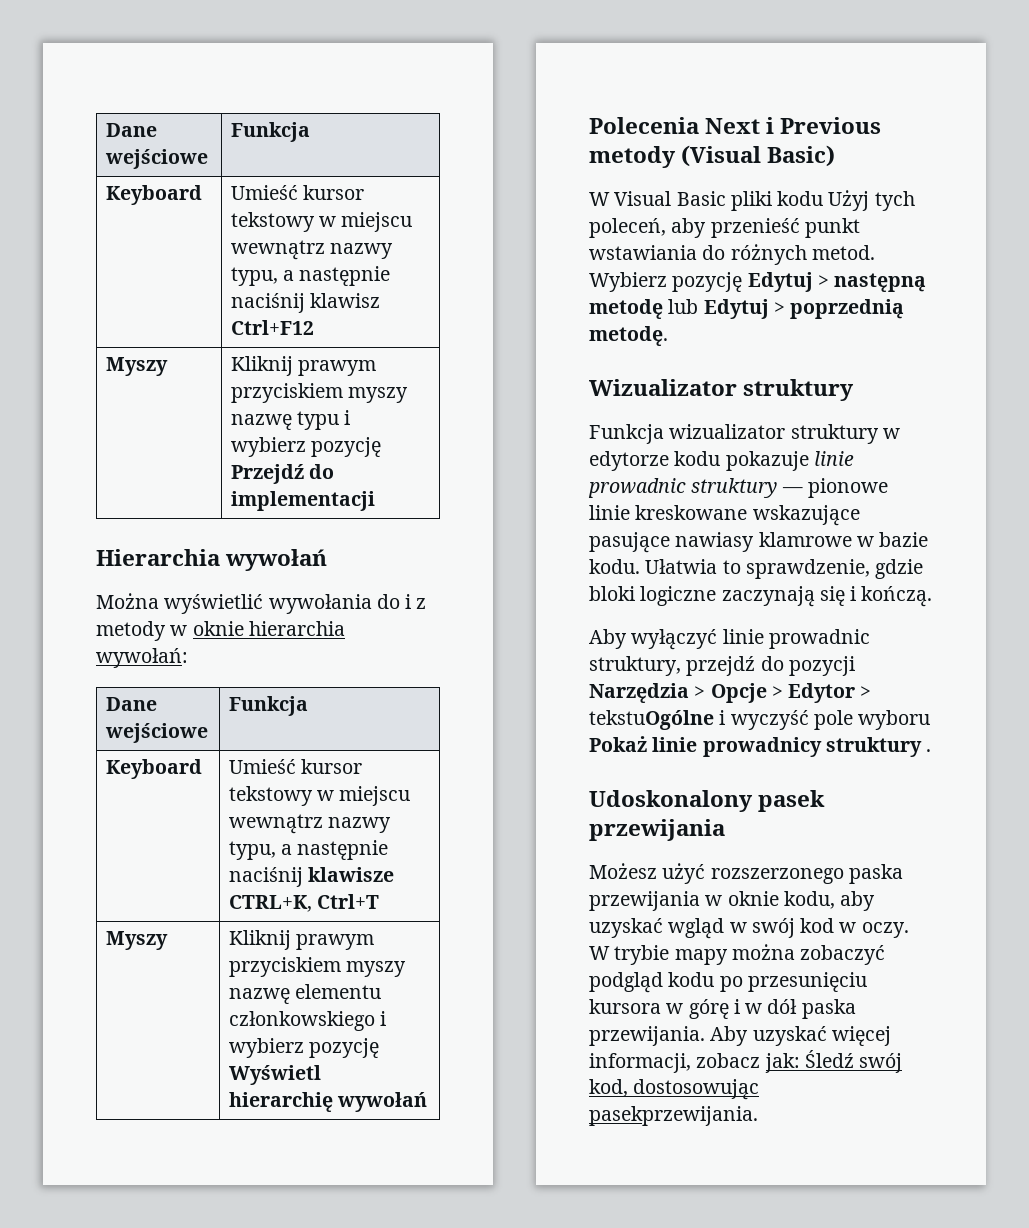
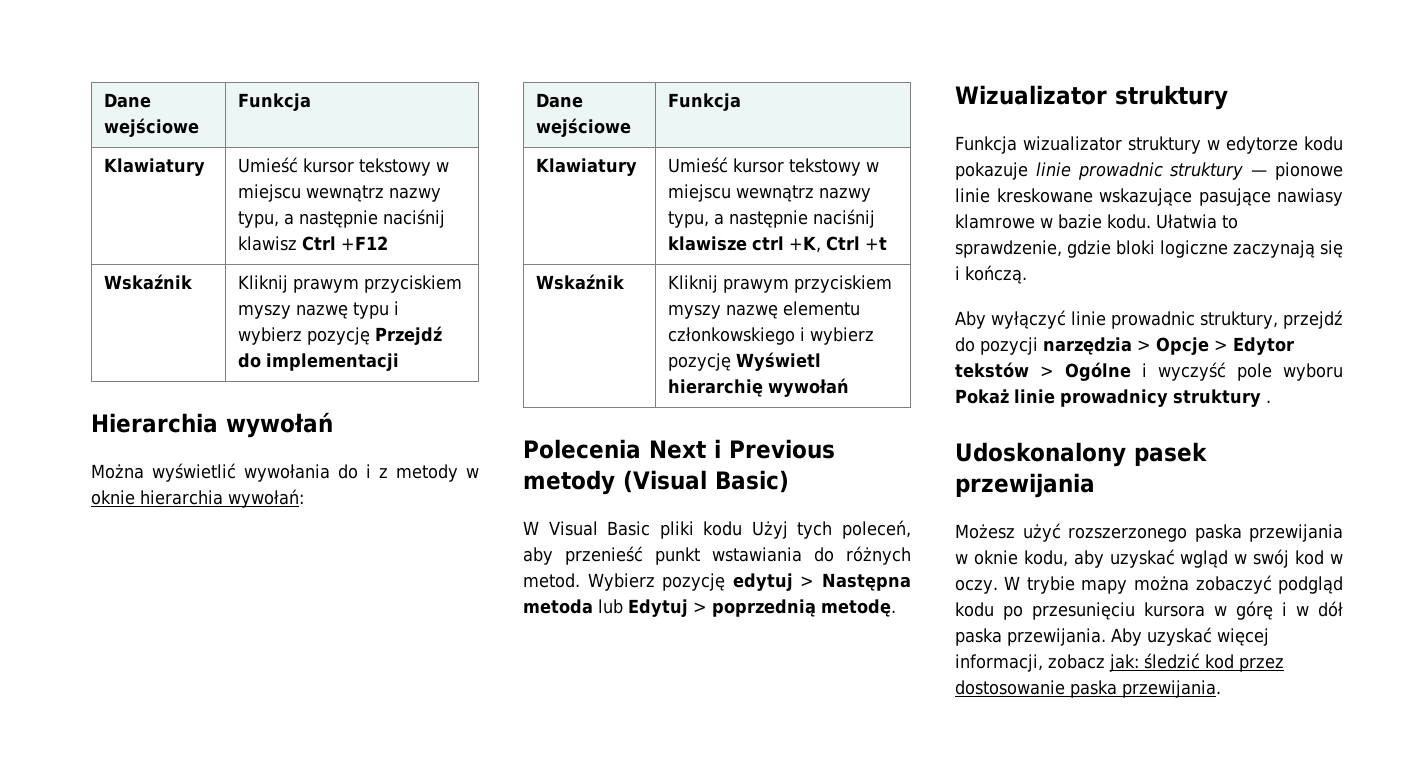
[105,123,157,137] [104,149,208,169] [230,122,310,142] [105,185,202,205] Dane wejściowe | Funkcja // Keyboard -> [104,93,152,108] [104,118,200,137] [238,93,312,111] [104,158,206,176] Dane wejściowe | Funkcja // Klawiatury
[230,320,314,335] [105,357,168,376] Ctrl+F12 // Myszy -> [302,236,389,251] [104,274,194,290] Ctrl +F12 // Wskaźnik
[105,759,202,779] Keyboard -> [536,158,638,176] Klawiatury
[228,894,380,912] [105,931,168,950] CTRL+K, Ctrl+T // Myszy -> [752,236,888,253] [536,274,626,290] ctrl +K, Ctrl +t // Wskaźnik
[747,272,927,292] [589,299,663,319] Edytuj > następną metodę -> [732,573,911,591] [523,599,593,614] edytuj > Następna metoda
[589,683,689,703] Narzędzia -> [1043,337,1132,355] narzędzia
[860,686,872,698] [589,710,714,730] > tekstuOgólne -> [955,362,1131,381] tekstów > Ogólne
[804,1050,903,1073] [589,1079,760,1100] [589,1106,758,1126] Śledź swój kod, dostosowując pasekprzewijania. -> [1144,653,1284,672] [955,680,1221,698] śledzić kod przez dostosowanie paska przewijania.

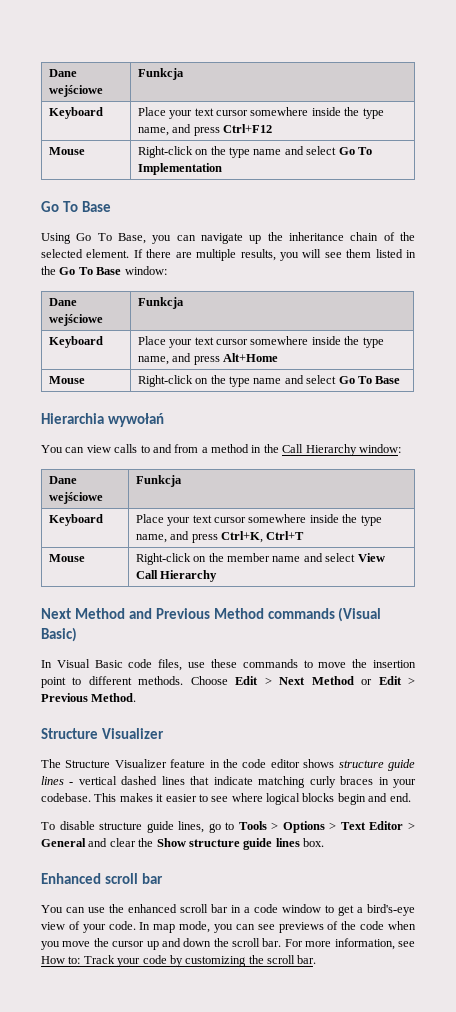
[104,93,152,108] [104,118,200,137] [238,93,312,111] [104,158,206,176] [238,157,450,176] [238,184,442,202] [238,209,446,228] [238,236,389,251] [104,274,194,290] [238,275,463,293] [238,301,400,319] [238,326,443,345] [238,353,400,371] [91,412,333,438] [91,463,479,482] [91,489,304,508] [536,93,584,108] [536,118,632,137] [668,93,742,111] [536,158,638,176] [668,157,880,176] [668,184,872,202] [668,209,876,228] [668,236,888,253] [536,274,626,290] [668,275,893,293] [668,301,861,319] [668,327,875,345] [668,352,822,371] [668,378,850,397] [523,439,835,459] [523,470,615,495] Dane wejściowe | Funkcja // Klawiatury | Umieść kursor tekstowy w miejscu wewnątrz nazwy typu, a następnie naciśnij klawisz Ctrl +F12 // Wskaźnik | Kliknij prawym przyciskiem myszy nazwę typu i wybierz pozycję Przejdź do implementacji // Hierarchia wywołań // Można wyświetlić wywołania do i z metody w oknie hierarchia wywołań: // Dane wejściowe | Funkcja // Klawiatury | Umieść kursor tekstowy w miejscu wewnątrz nazwy typu, a następnie naciśnij klawisze ctrl +K, Ctrl +t // Wskaźnik | Kliknij prawym przyciskiem myszy nazwę elementu członkowskiego i wybierz pozycję Wyświetl hierarchię wywołań // Polecenia Next i Previous metody -> [48,69,77,77] [48,85,103,97] [137,68,184,80] [48,107,103,119] [137,107,384,119] [137,124,273,136] [48,147,85,155] [137,146,372,158] [137,163,222,175] [41,201,111,212] [41,232,415,244] [41,249,417,261] [41,266,167,275] [48,298,77,306] [48,314,103,326] [137,297,184,309] [48,336,103,348] [137,336,384,348] [137,353,279,365] [48,376,85,384] [137,375,401,387] [41,413,164,427] [41,444,401,456] [48,476,77,484] [48,492,103,504] [135,475,182,487] [48,514,103,526] [135,514,382,526] [135,531,305,543] [48,554,85,562] [135,553,385,565] [135,570,218,582] [41,608,335,619] Dane wejściowe | Funkcja // Keyboard | Place your text cursor somewhere inside the type name, and press Ctrl+F12 // Mouse | Right-click on the type name and select Go To Implementation // Go To Base // Using Go To Base, you can navigate up the inheritance chain of the selected element. If there are multiple results, you will see them listed in the Go To Base window: // Dane wejściowe | Funkcja // Keyboard | Place your text cursor somewhere inside the type name, and press Alt+Home // Mouse | Right-click on the type name and select Go To Base // Hierarchia wywołań // You can view calls to and from a method in the Call Hierarchy window: // Dane wejściowe | Funkcja // Keyboard | Place your text cursor somewhere inside the type name, and press Ctrl+K, Ctrl+T // Mouse | Right-click on the member name and select View Call Hierarchy // Next Method and Previous Method commands
[523,521,539,535] W -> [41,660,52,668] In
[659,520,911,539] [523,546,911,565] [523,573,911,591] [523,599,896,617] [955,85,1228,110] [955,136,1343,154] [955,162,1343,180] [955,188,1343,206] [955,214,1238,229] [955,240,1343,258] [955,265,1027,284] [955,310,1343,329] [955,337,1294,355] [955,362,1343,381] [955,389,1271,407] [955,442,1207,467] [955,473,1095,498] [955,523,1343,542] [955,549,1343,568] [955,575,1343,594] [955,601,1343,620] [955,627,1269,646] [955,653,1284,672] [955,680,1221,698] pliki kodu Użyj tych poleceń, aby przenieść punkt wstawiania do różnych metod. Wybierz pozycję edytuj > Następna metoda lub Edytuj > poprzednią metodę. // Wizualizator struktury // Funkcja wizualizator struktury w edytorze kodu pokazuje linie prowadnic struktury — pionowe linie kreskowane wskazujące pasujące nawiasy klamrowe w bazie kodu. Ułatwia to sprawdzenie, gdzie bloki logiczne zaczynają się i kończą. // Aby wyłączyć linie prowadnic struktury, przejdź do pozycji narzędzia > Opcje > Edytor tekstów > Ogólne i wyczyść pole wyboru Pokaż linie prowadnicy struktury . // Udoskonalony pasek przewijania // Możesz użyć rozszerzonego paska przewijania w oknie kodu, aby uzyskać wgląd w swój kod w oczy. W trybie mapy można zobaczyć podgląd kodu po przesunięciu kursora w górę i w dół paska przewijania. Aby uzyskać więcej informacji, zobacz jak: śledzić kod przez dostosowanie paska przewijania. -> [128,659,416,671] [41,676,415,688] [41,693,137,702] [41,728,164,739] [41,759,415,771] [41,776,416,788] [41,793,411,805] [41,821,416,833] [41,838,324,850] [41,873,163,884] [41,904,415,916] [41,921,416,933] [41,938,415,950] [41,955,317,967] code files, use these commands to move the insertion point to different methods. Choose Edit > Next Method or Edit > Previous Method. // Structure Visualizer // The Structure Visualizer feature in the code editor shows structure guide lines - vertical dashed lines that indicate matching curly braces in your codebase. This makes it easier to see where logical blocks begin and end. // To disable structure guide lines, go to Tools > Options > Text Editor > General and clear the Show structure guide lines box. // Enhanced scroll bar // You can use the enhanced scroll bar in a code window to get a bird's-eye view of your code. In map mode, you can see previews of the code when you move the cursor up and down the scroll bar. For more information, see How to: Track your code by customizing the scroll bar.

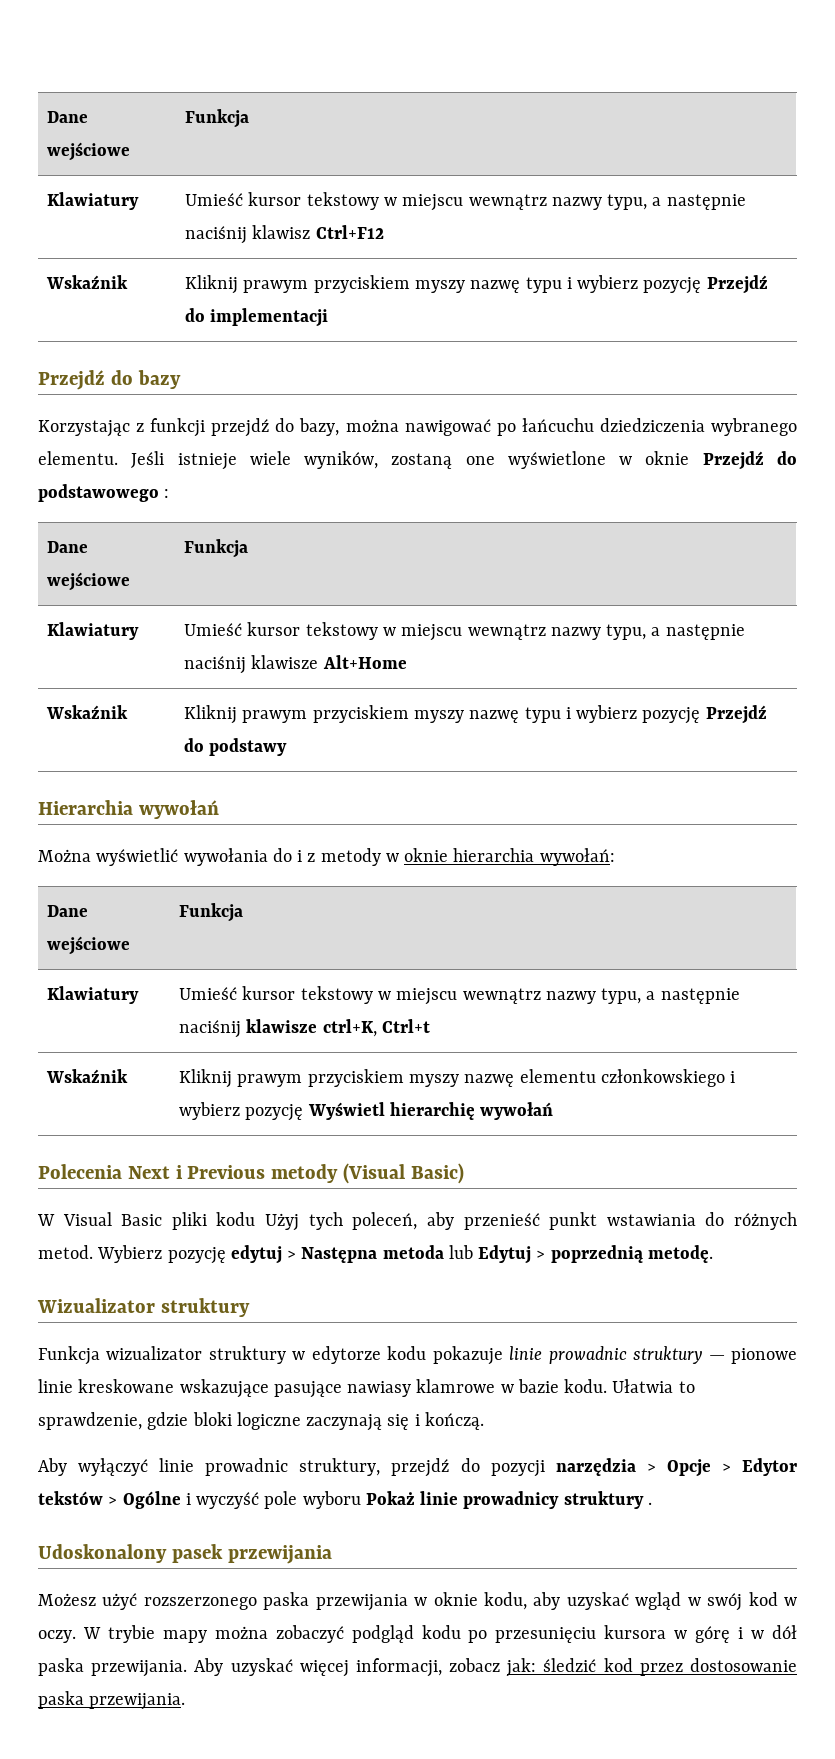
[48,69,77,77] [48,85,103,97] [137,68,184,80] [48,107,103,119] [137,107,384,119] [137,124,273,136] [48,147,85,155] [137,146,372,158] [137,163,222,175] [41,201,111,212] [41,232,415,244] [41,249,417,261] [41,266,167,275] [48,298,77,306] [48,314,103,326] [137,297,184,309] [48,336,103,348] [137,336,384,348] [137,353,279,365] [48,376,85,384] [137,375,401,387] [41,413,164,427] [41,444,401,456] [48,476,77,484] [48,492,103,504] [135,475,182,487] [48,514,103,526] [135,514,382,526] [135,531,305,543] [48,554,85,562] [135,553,385,565] [135,570,218,582] [41,608,335,619] Dane wejściowe | Funkcja // Keyboard | Place your text cursor somewhere inside the type name, and press Ctrl+F12 // Mouse | Right-click on the type name and select Go To Implementation // Go To Base // Using Go To Base, you can navigate up the inheritance chain of the selected element. If there are multiple results, you will see them listed in the Go To Base window: // Dane wejściowe | Funkcja // Keyboard | Place your text cursor somewhere inside the type name, and press Alt+Home // Mouse | Right-click on the type name and select Go To Base // Hierarchia wywołań // You can view calls to and from a method in the Call Hierarchy window: // Dane wejściowe | Funkcja // Keyboard | Place your text cursor somewhere inside the type name, and press Ctrl+K, Ctrl+T // Mouse | Right-click on the member name and select View Call Hierarchy // Next Method and Previous Method commands -> [47,111,89,123] [47,142,131,161] [185,109,250,128] [47,192,140,210] [185,192,746,211] [185,225,384,244] [46,275,129,289] [185,275,768,294] [185,308,329,327] [38,370,181,390] [38,418,798,437] [38,451,797,470] [38,484,170,502] [47,541,89,553] [47,572,131,591] [184,539,249,558] [47,622,140,640] [184,622,745,641] [184,655,407,674] [46,705,129,719] [184,705,767,724] [184,738,288,756] [38,800,219,819] [38,848,615,866] [47,905,89,917] [47,936,131,955] [179,903,244,922] [47,986,140,1004] [179,986,740,1005] [179,1019,431,1038] [46,1069,129,1083] [179,1069,736,1088] [179,1102,554,1121] [38,1164,339,1183] Dane wejściowe | Funkcja // Klawiatury | Umieść kursor tekstowy w miejscu wewnątrz nazwy typu, a następnie naciśnij klawisz Ctrl+F12 // Wskaźnik | Kliknij prawym przyciskiem myszy nazwę typu i wybierz pozycję Przejdź do implementacji // Przejdź do bazy // Korzystając z funkcji przejdź do bazy, można nawigować po łańcuchu dziedziczenia wybranego elementu. Jeśli istnieje wiele wyników, zostaną one wyświetlone w oknie Przejdź do podstawowego : // Dane wejściowe | Funkcja // Klawiatury | Umieść kursor tekstowy w miejscu wewnątrz nazwy typu, a następnie naciśnij klawisze Alt+Home // Wskaźnik | Kliknij prawym przyciskiem myszy nazwę typu i wybierz pozycję Przejdź do podstawy // Hierarchia wywołań // Można wyświetlić wywołania do i z metody w oknie hierarchia wywołań: // Dane wejściowe | Funkcja // Klawiatury | Umieść kursor tekstowy w miejscu wewnątrz nazwy typu, a następnie naciśnij klawisze ctrl+K, Ctrl+t // Wskaźnik | Kliknij prawym przyciskiem myszy nazwę elementu członkowskiego i wybierz pozycję Wyświetl hierarchię wywołań // Polecenia Next i Previous metody
[41,660,52,668] In -> [37,1214,55,1226] W
[128,659,416,671] [41,676,415,688] [41,693,137,702] [41,728,164,739] [41,759,415,771] [41,776,416,788] [41,793,411,805] [41,821,416,833] [41,838,324,850] [41,873,163,884] [41,904,415,916] [41,921,416,933] [41,938,415,950] [41,955,317,967] code files, use these commands to move the insertion point to different methods. Choose Edit > Next Method or Edit > Previous Method. // Structure Visualizer // The Structure Visualizer feature in the code editor shows structure guide lines - vertical dashed lines that indicate matching curly braces in your codebase. This makes it easier to see where logical blocks begin and end. // To disable structure guide lines, go to Tools > Options > Text Editor > General and clear the Show structure guide lines box. // Enhanced scroll bar // You can use the enhanced scroll bar in a code window to get a bird's-eye view of your code. In map mode, you can see previews of the code when you move the cursor up and down the scroll bar. For more information, see How to: Track your code by customizing the scroll bar. -> [171,1212,798,1231] [38,1245,713,1264] [37,1298,250,1317] [38,1346,797,1365] [38,1379,695,1398] [38,1412,484,1431] [38,1458,798,1477] [38,1491,652,1509] [38,1544,332,1564] [38,1592,798,1611] [38,1625,797,1643] [38,1658,797,1677] [38,1691,186,1710] pliki kodu Użyj tych poleceń, aby przenieść punkt wstawiania do różnych metod. Wybierz pozycję edytuj > Następna metoda lub Edytuj > poprzednią metodę. // Wizualizator struktury // Funkcja wizualizator struktury w edytorze kodu pokazuje linie prowadnic struktury — pionowe linie kreskowane wskazujące pasujące nawiasy klamrowe w bazie kodu. Ułatwia to sprawdzenie, gdzie bloki logiczne zaczynają się i kończą. // Aby wyłączyć linie prowadnic struktury, przejdź do pozycji narzędzia > Opcje > Edytor tekstów > Ogólne i wyczyść pole wyboru Pokaż linie prowadnicy struktury . // Udoskonalony pasek przewijania // Możesz użyć rozszerzonego paska przewijania w oknie kodu, aby uzyskać wgląd w swój kod w oczy. W trybie mapy można zobaczyć podgląd kodu po przesunięciu kursora w górę i w dół paska przewijania. Aby uzyskać więcej informacji, zobacz jak: śledzić kod przez dostosowanie paska przewijania.

